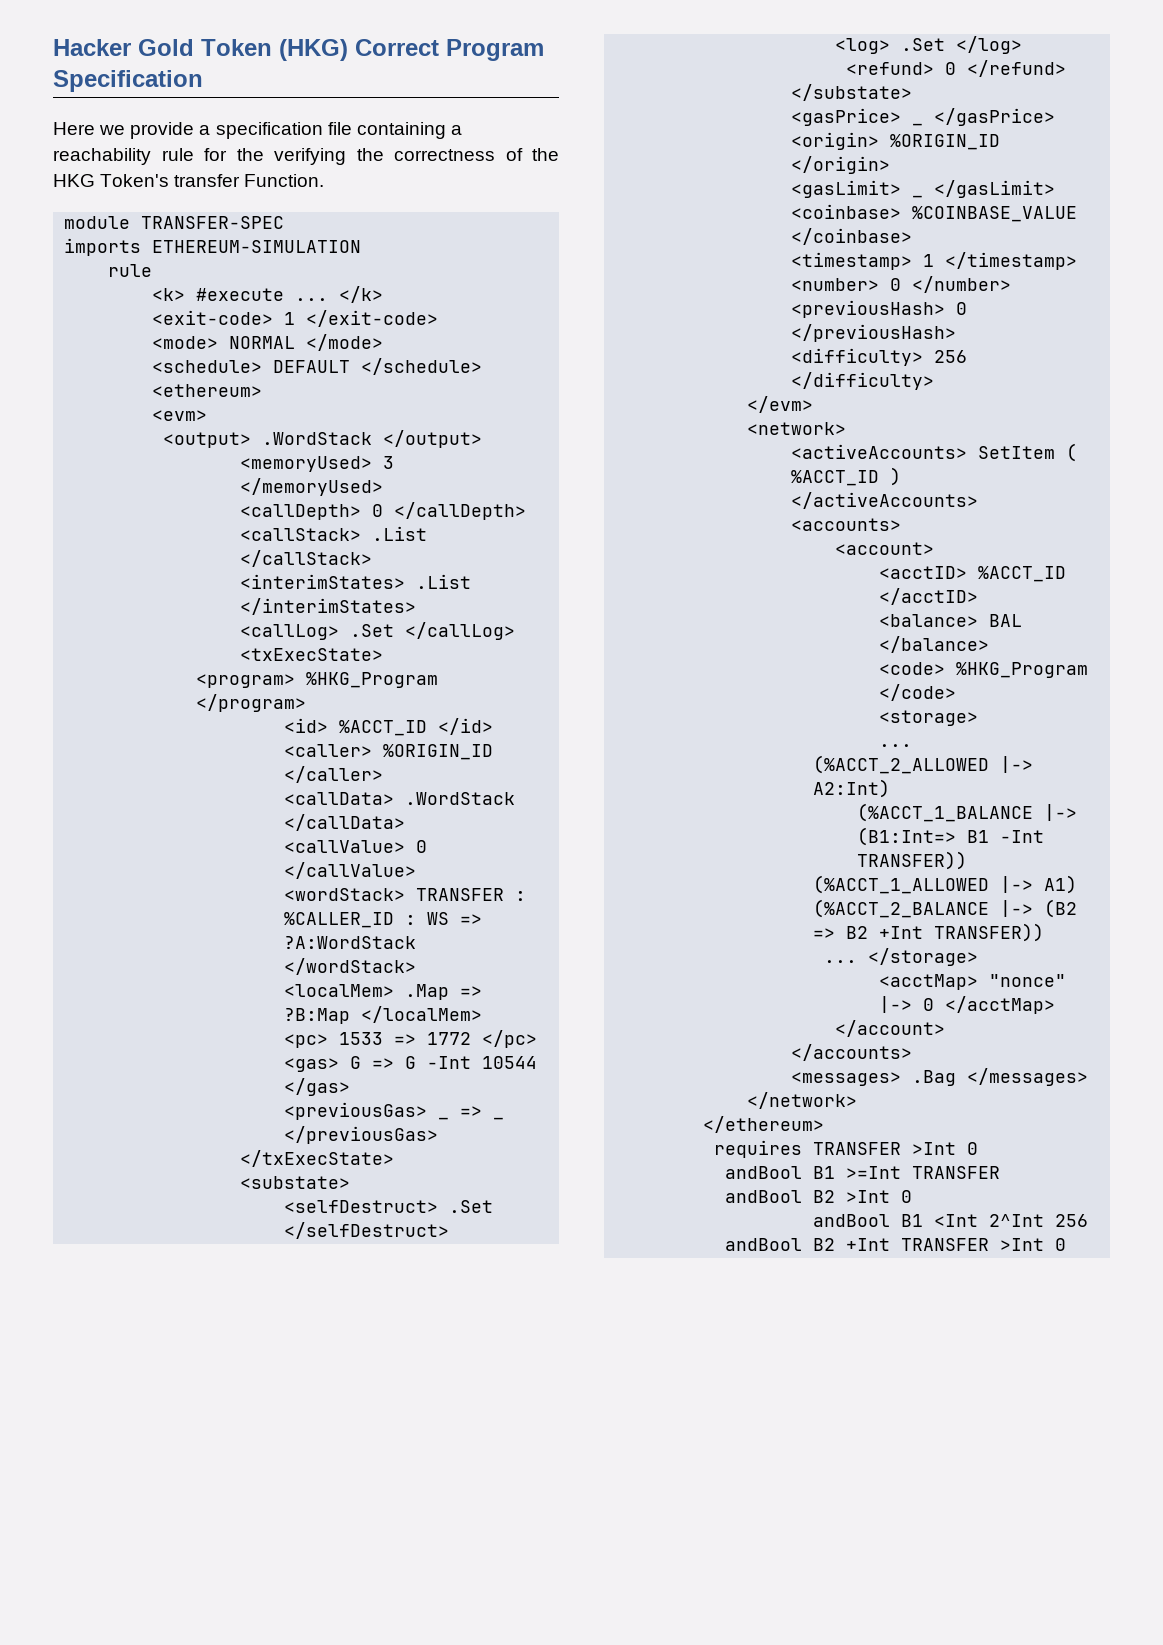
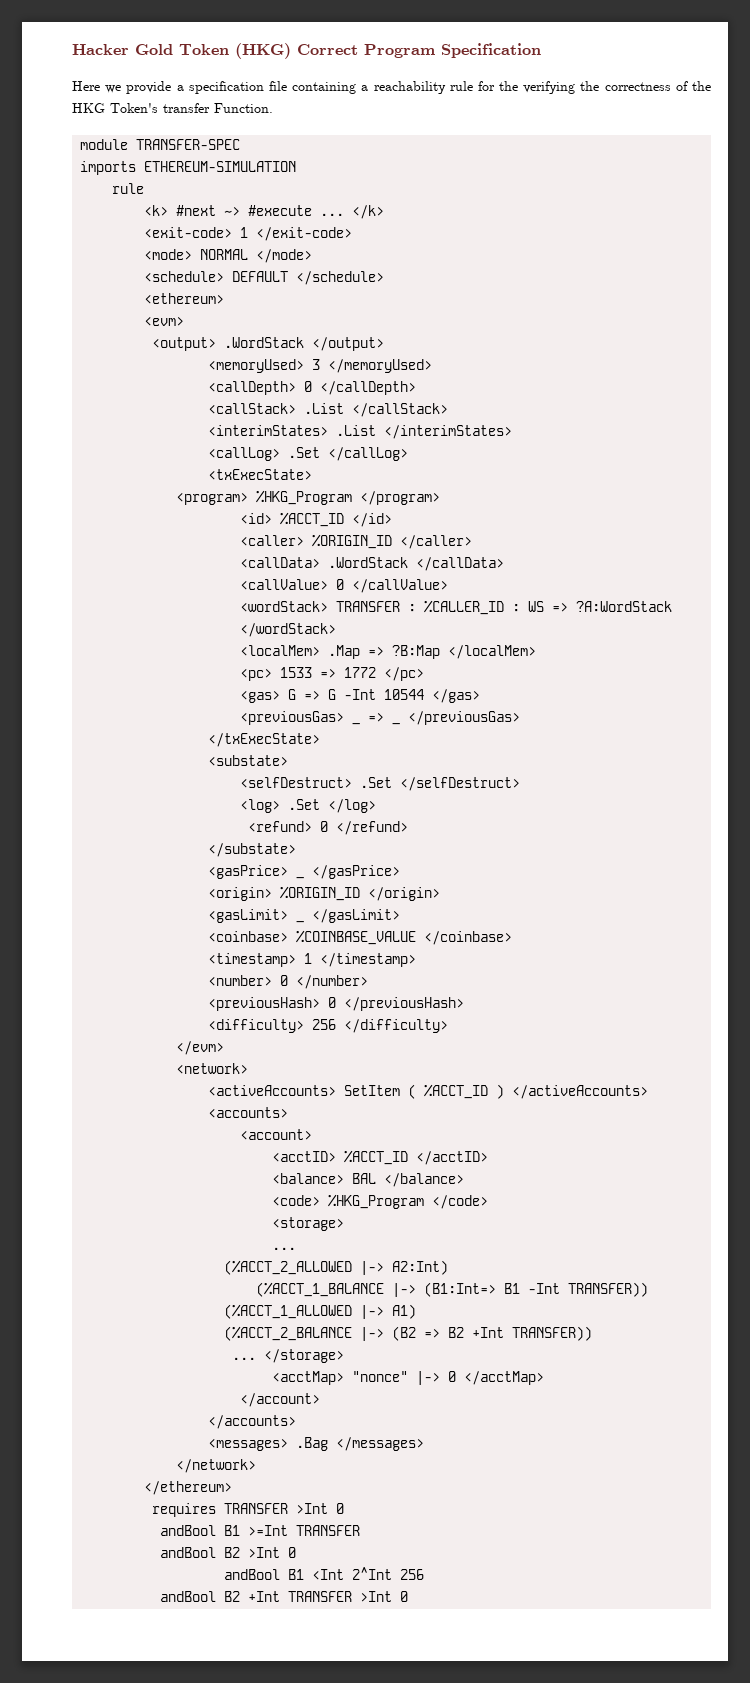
(186, 294) none -> [176,205,241,216] #next ~>

